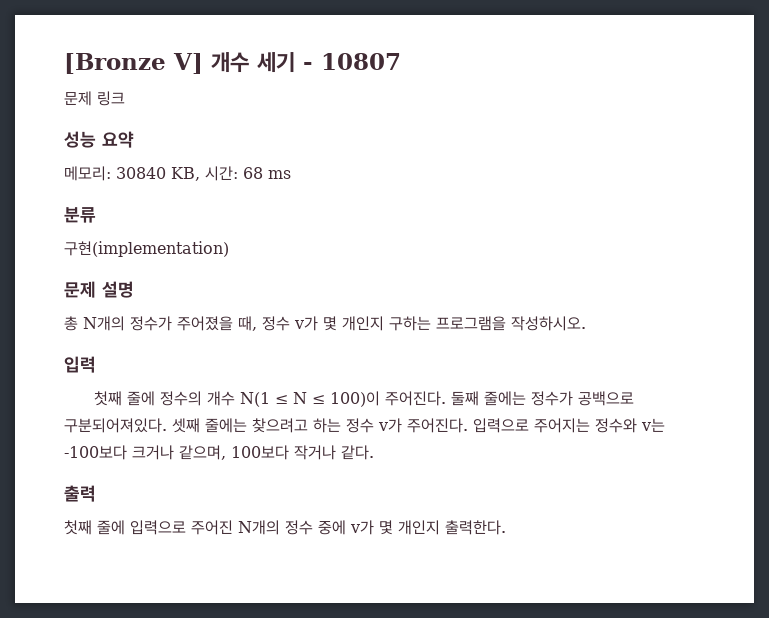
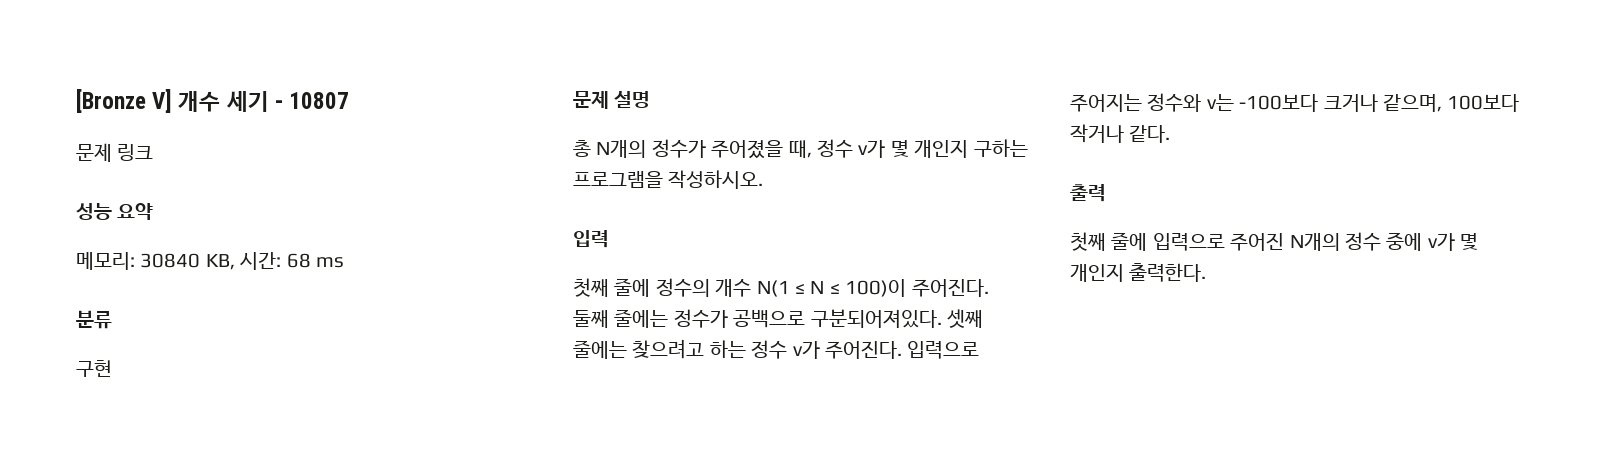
[64,241,229,257] 구현(implementation) -> [76,360,112,377] 구현

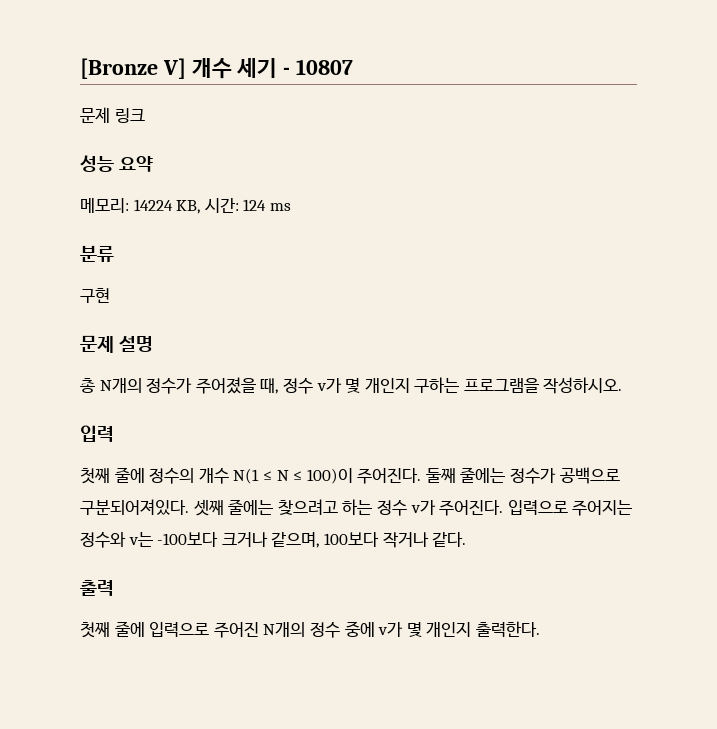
[140,253,201,268] 30840 -> [133,199,173,211] 14224
[286,253,311,268] 68 -> [243,199,267,211] 124

